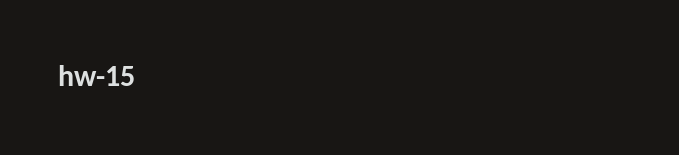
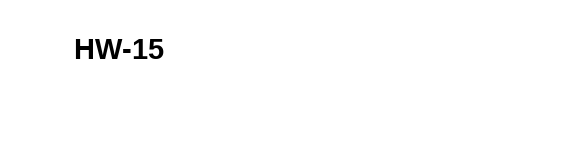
[58,65,135,86] hw-15 -> [74,39,164,59] HW-15

